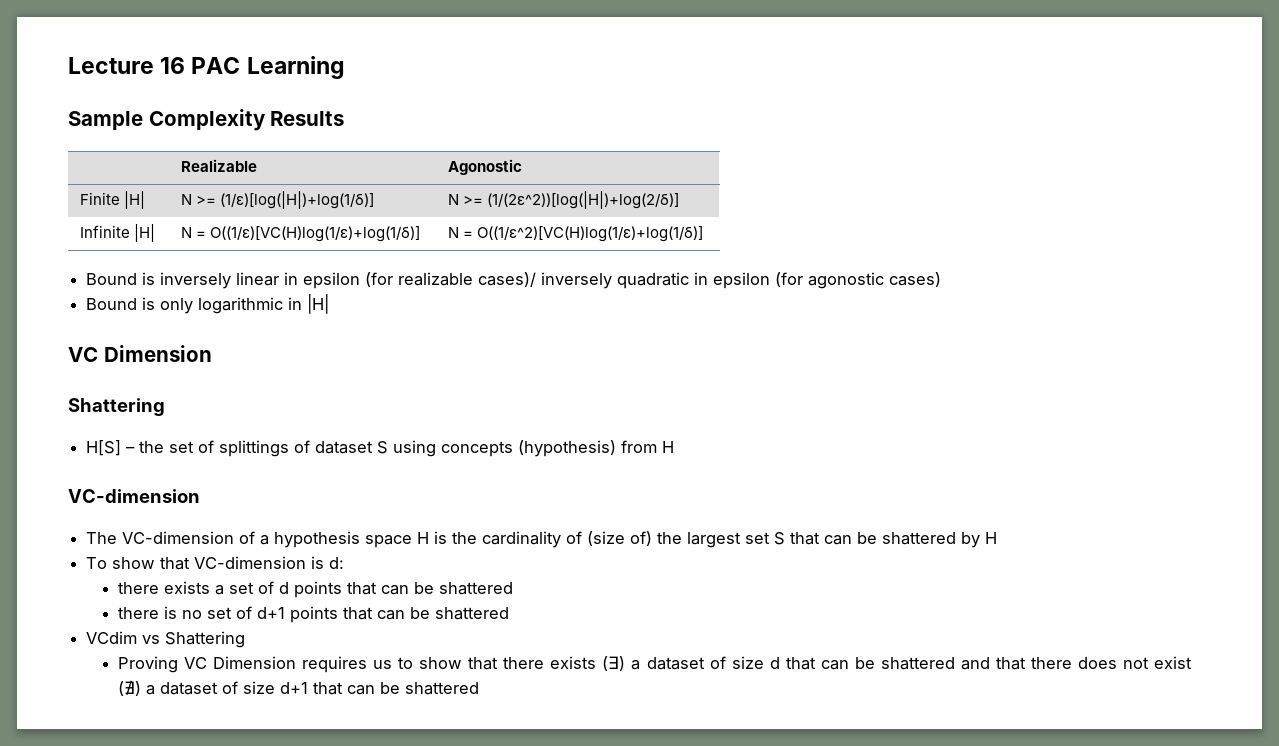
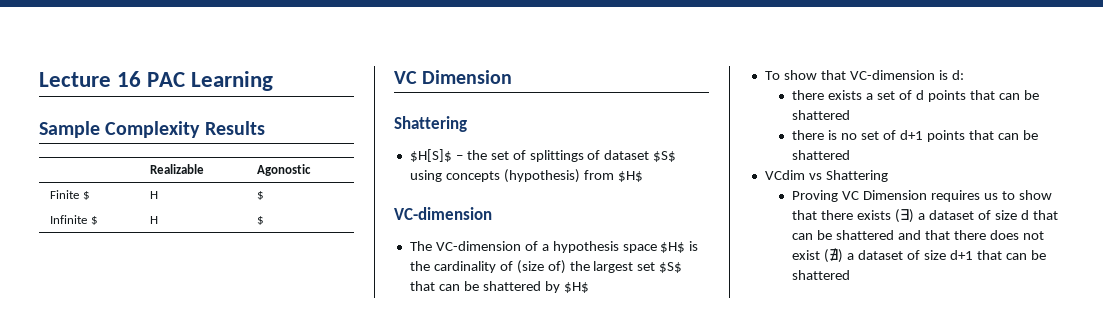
[124,191,146,209] [181,191,375,209] [448,191,680,209] [80,224,156,242] [181,226,421,242] [448,226,704,242] [86,272,942,289] [86,294,330,314] |H| | N >= (1/ε)[log(|H|)+log(1/δ)] | N >= (1/(2ε^2))[log(|H|)+log(2/δ)] // Infinite |H| | N = O((1/ε)[VC(H)log(1/ε)+log(1/δ)] | N = O((1/ε^2)[VC(H)log(1/ε)+log(1/δ)] // Bound is inversely linear in epsilon (for realizable cases)/ inversely quadratic in epsilon (for agonostic cases) // Bound is only logarithmic in |H| -> [82,191,90,200] [149,191,158,199] [256,191,264,200] [49,215,98,225] [149,216,158,224] [256,216,264,225] $ | H | $ // Infinite $ | H | $
[86,440,122,456] H[S] -> [409,149,452,162] $H[S]$
[377,441,389,454] S -> [653,151,677,162] $S$
[662,441,675,453] H -> [617,171,643,182] $H$
[417,532,430,544] H -> [660,242,686,253] $H$
[774,532,786,545] S -> [659,262,683,273] $S$
[985,532,998,544] H -> [563,282,589,293] $H$

